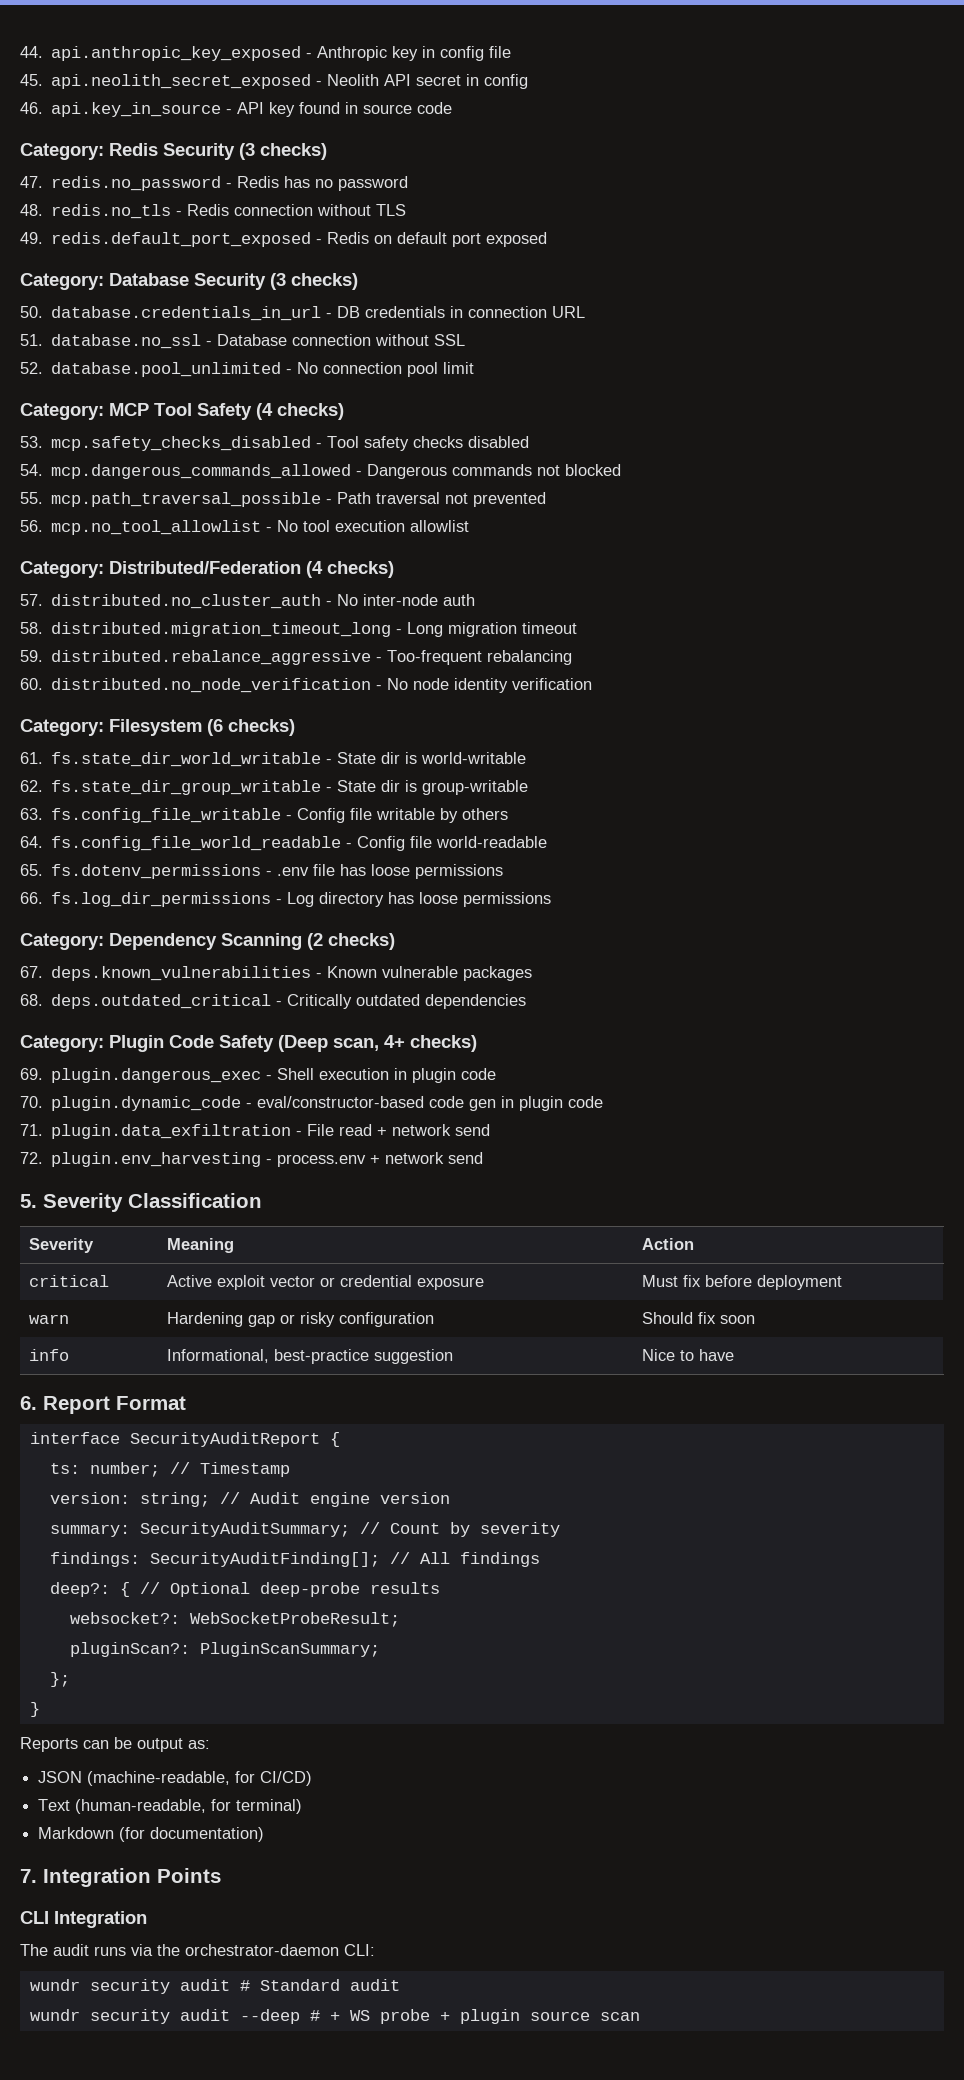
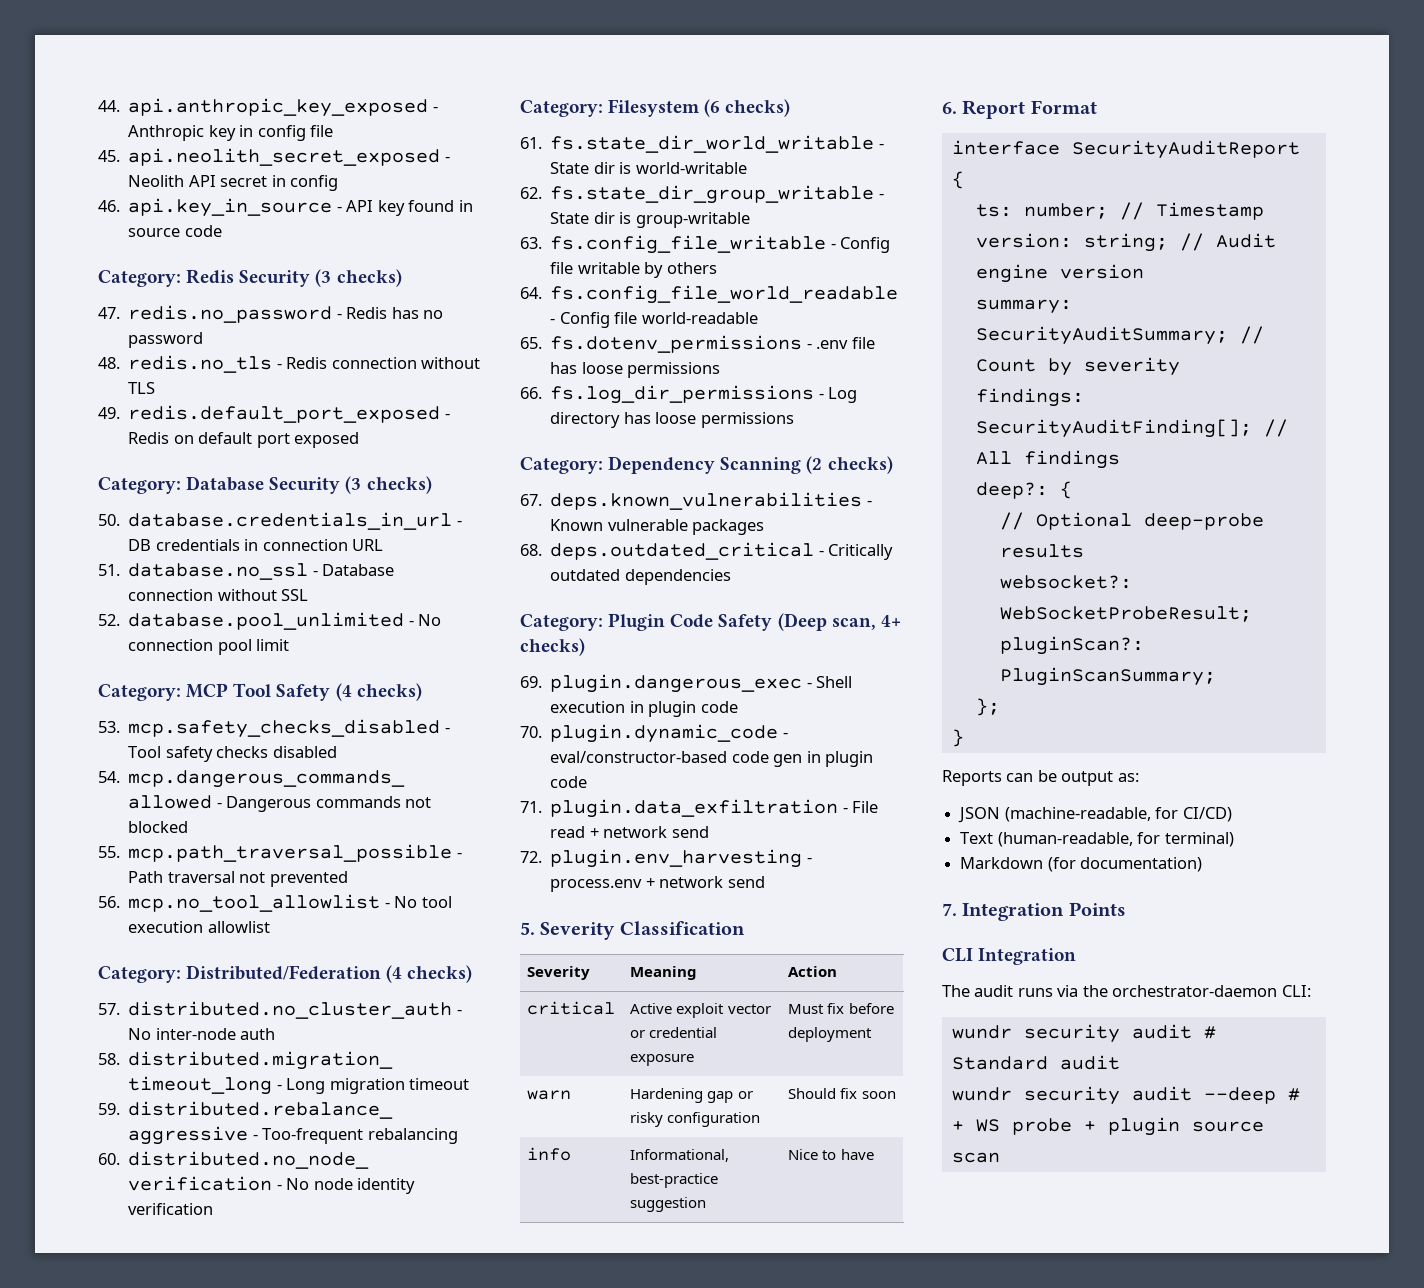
(130, 1589) none -> (1072, 490) //

